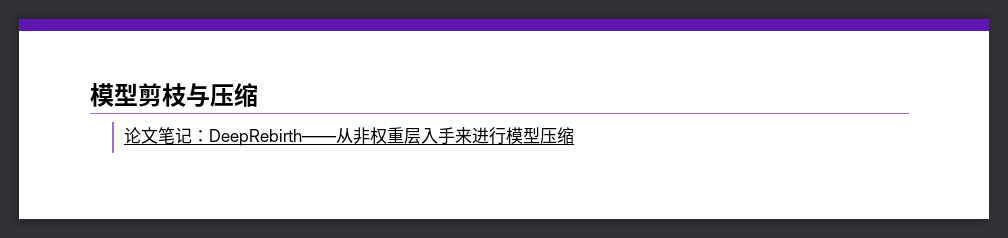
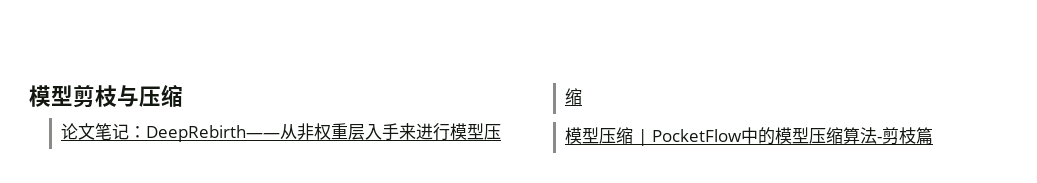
(574, 135) none -> [565,127,933,146] // 模型压缩 | PocketFlow中的模型压缩算法-剪枝篇

